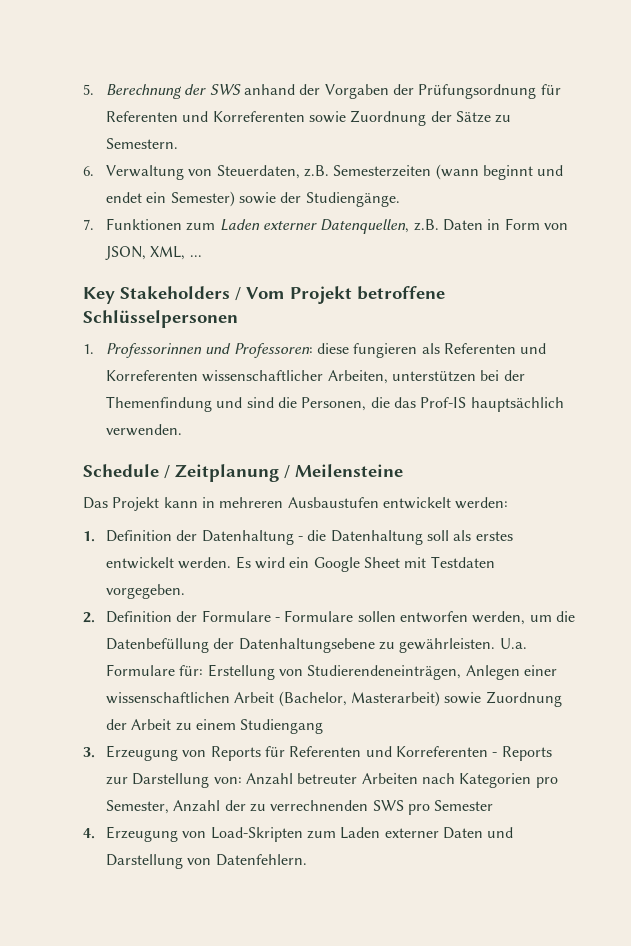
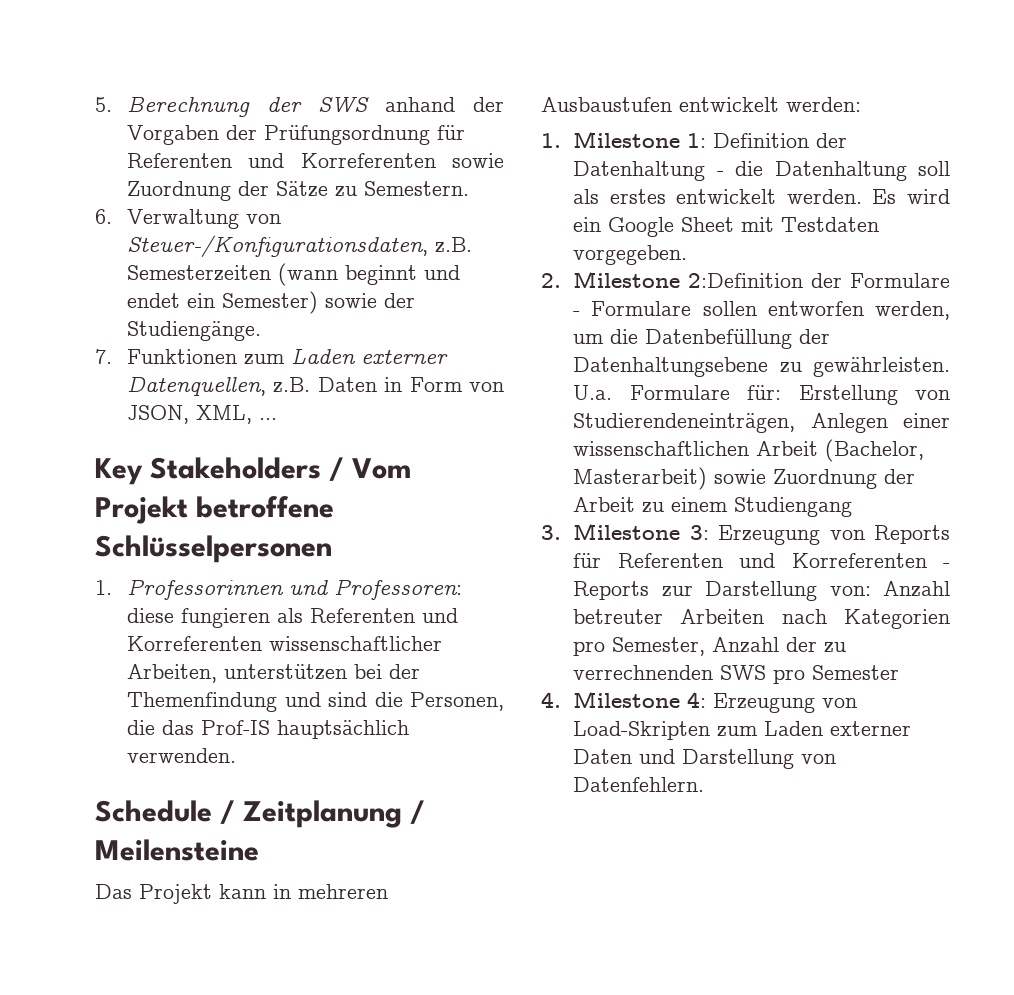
[216,165,300,179] Steuerdaten, -> [127,235,429,257] Steuer-/Konfigurationsdaten,
(95, 536) none -> [573,131,707,148] Milestone 1:
[105,611,172,623] Definition -> [573,271,804,288] Milestone 2:Definition
(95, 752) none -> [573,523,709,540] Milestone 3:
(95, 833) none -> [573,691,707,708] Milestone 4:

